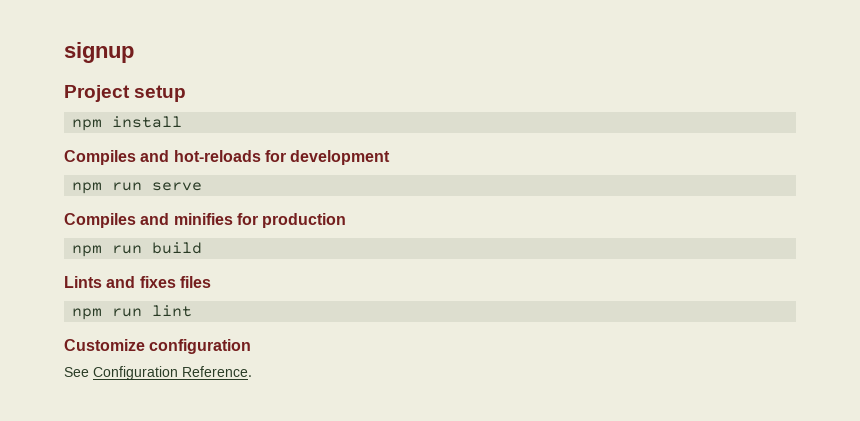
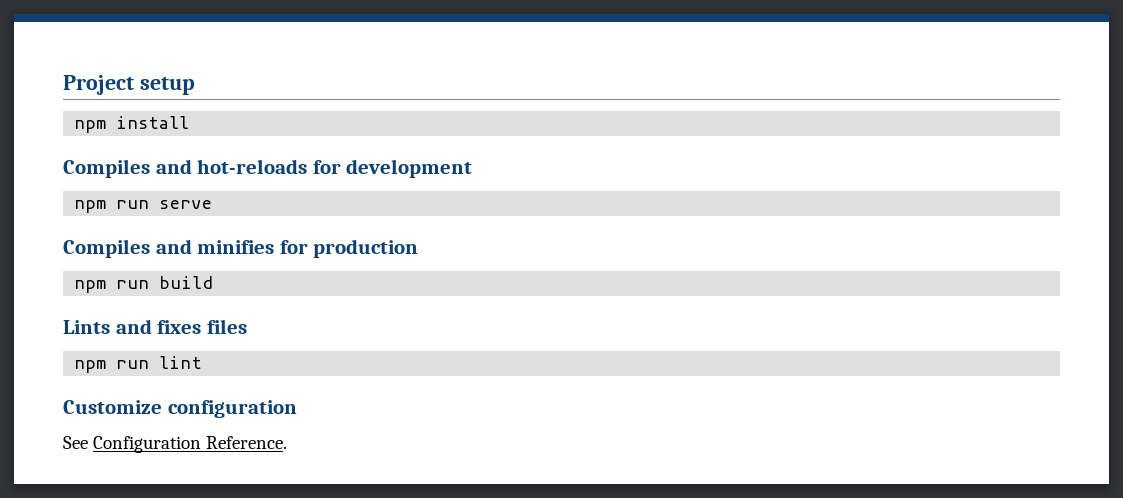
[64,42,134,63] signup // -> (63, 85) none

